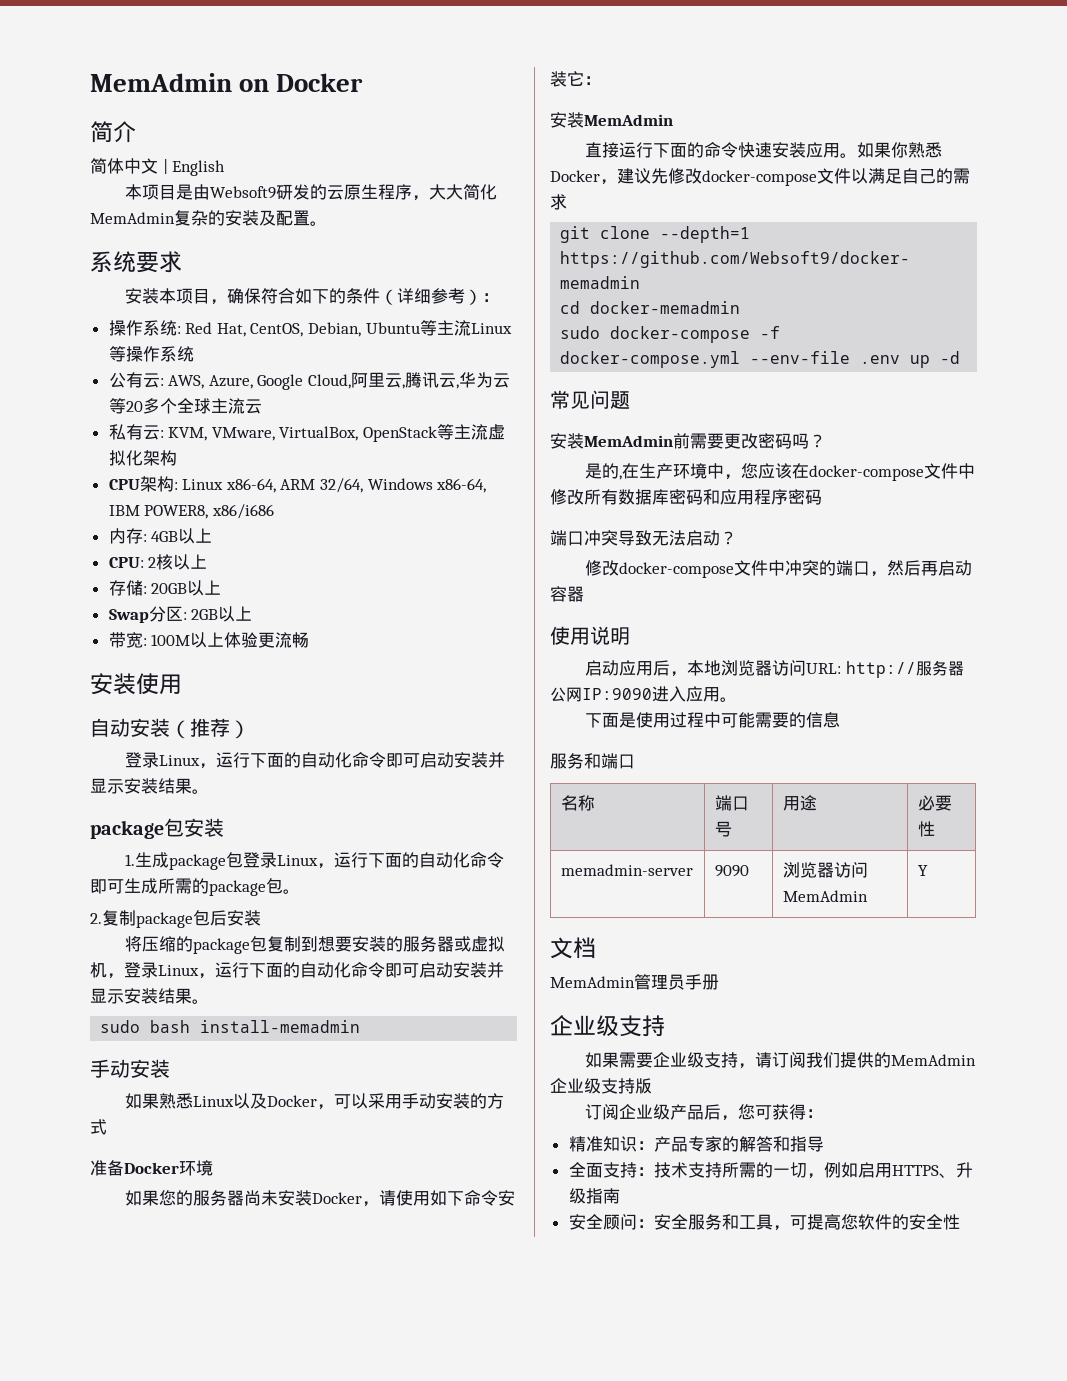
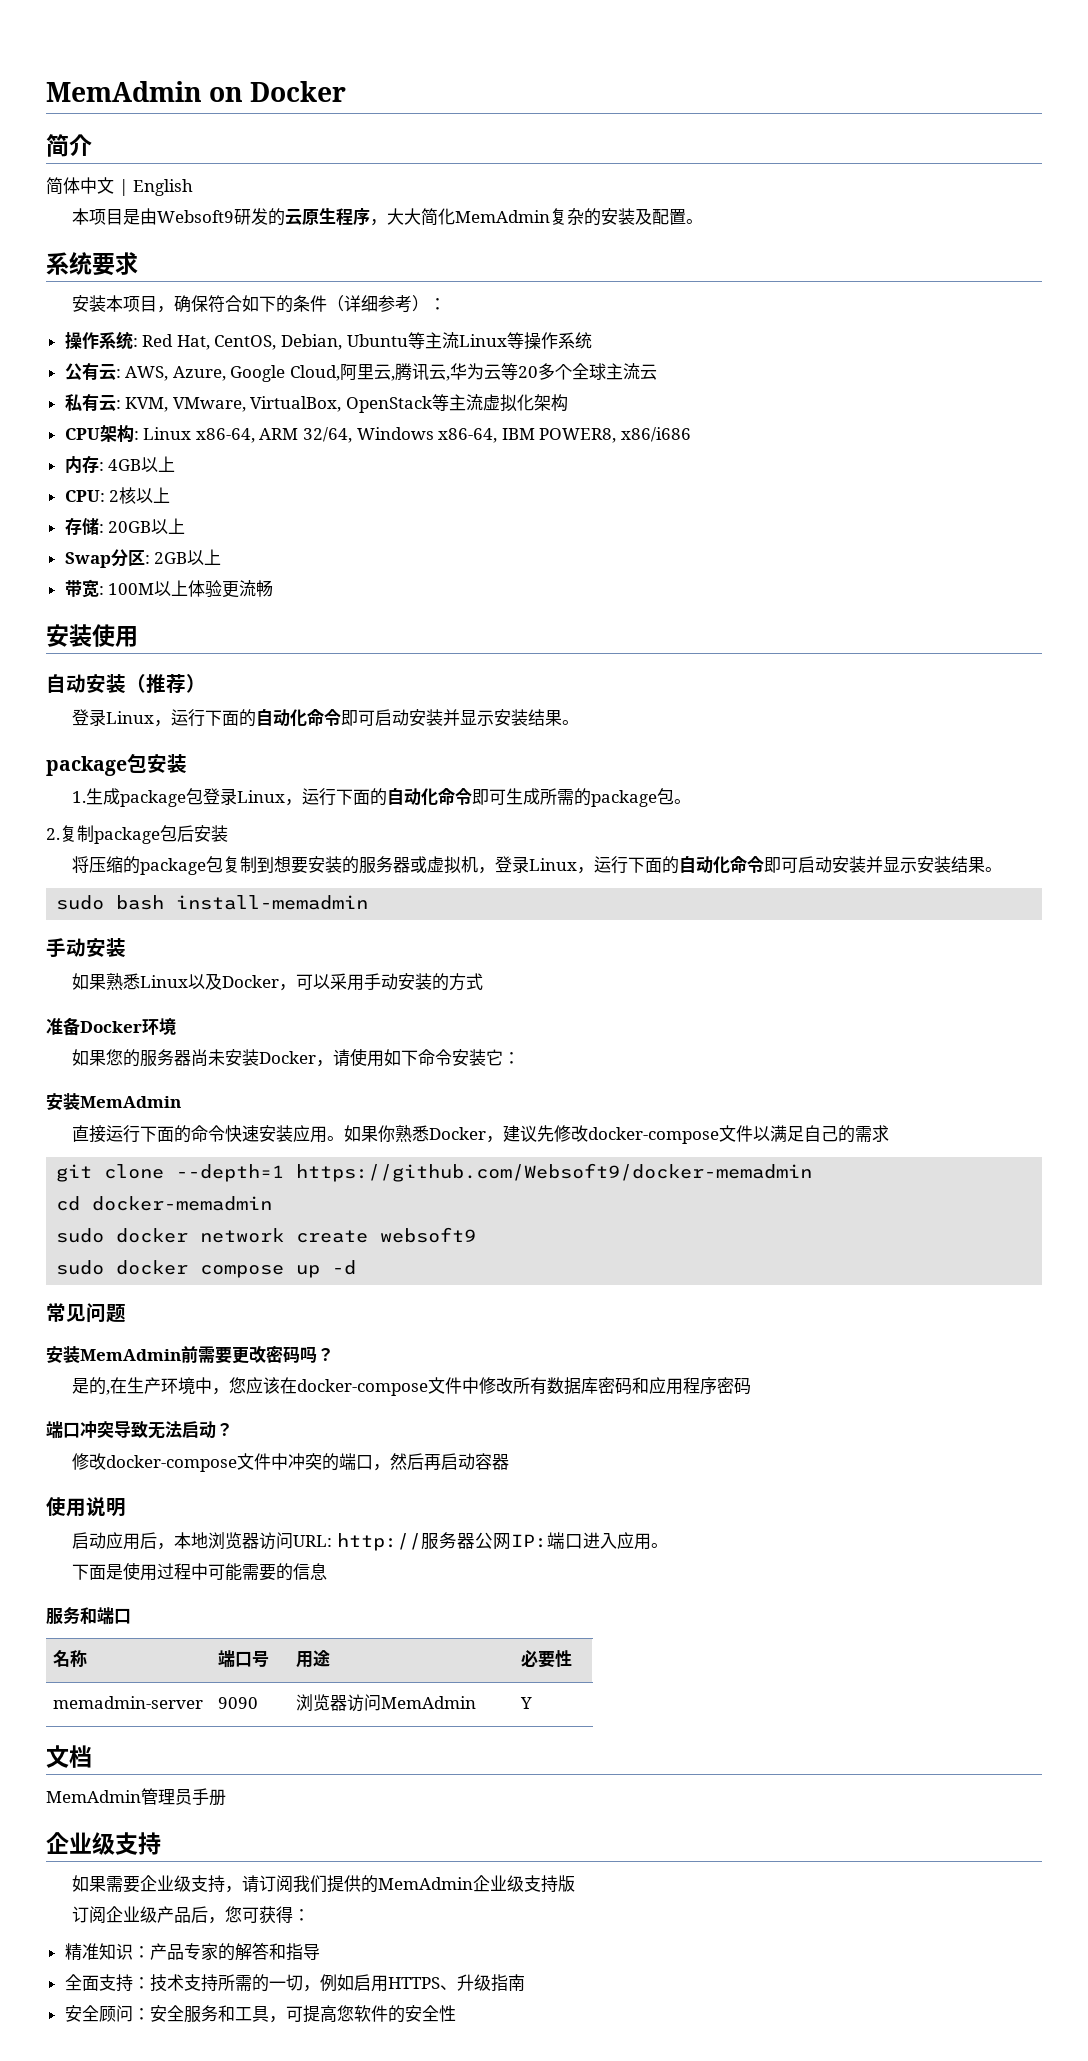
[610,326,781,343] [560,351,901,368] docker-compose -f docker-compose.yml --env-file .env -> [116,1227,477,1243] [56,1260,285,1278] docker network create websoft9 // sudo docker compose
[582,688,652,700] IP:9090 -> [510,1532,583,1549] IP:端口

